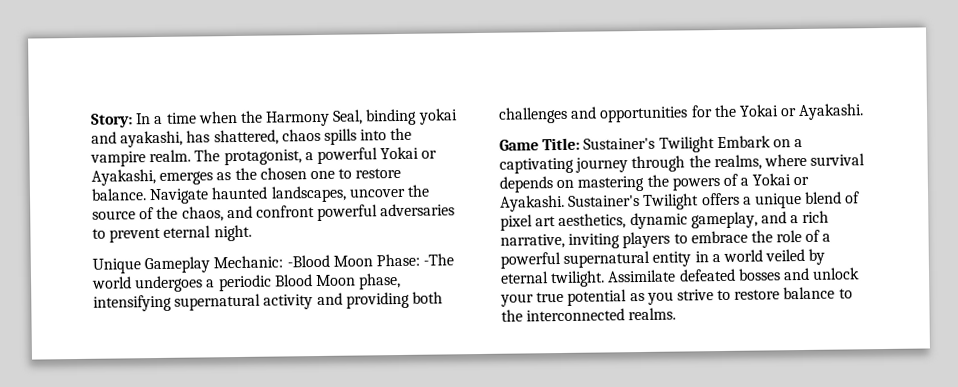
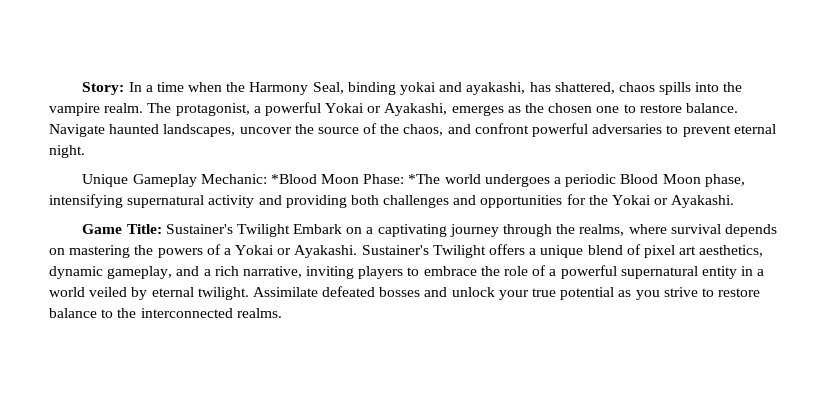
[286,254,330,268] -Blood -> [270,174,317,184] *Blood
[423,253,455,266] -The -> [408,174,441,184] *The

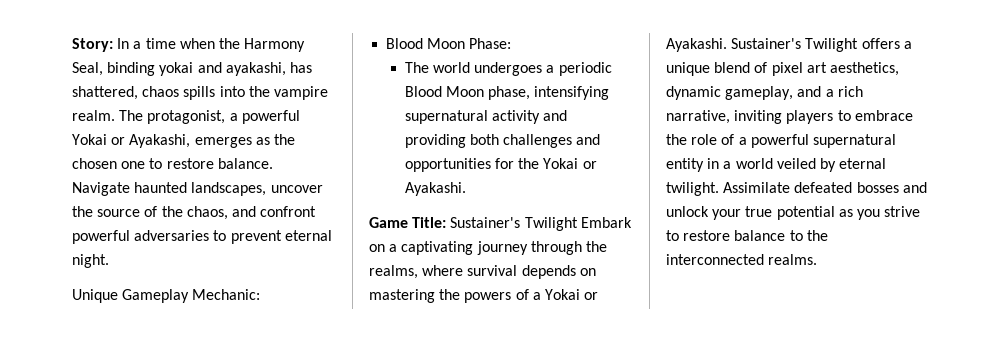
[270,174,317,184] *Blood -> [386,38,424,49] // Blood
[408,174,441,184] *The -> [404,62,429,73] // The

